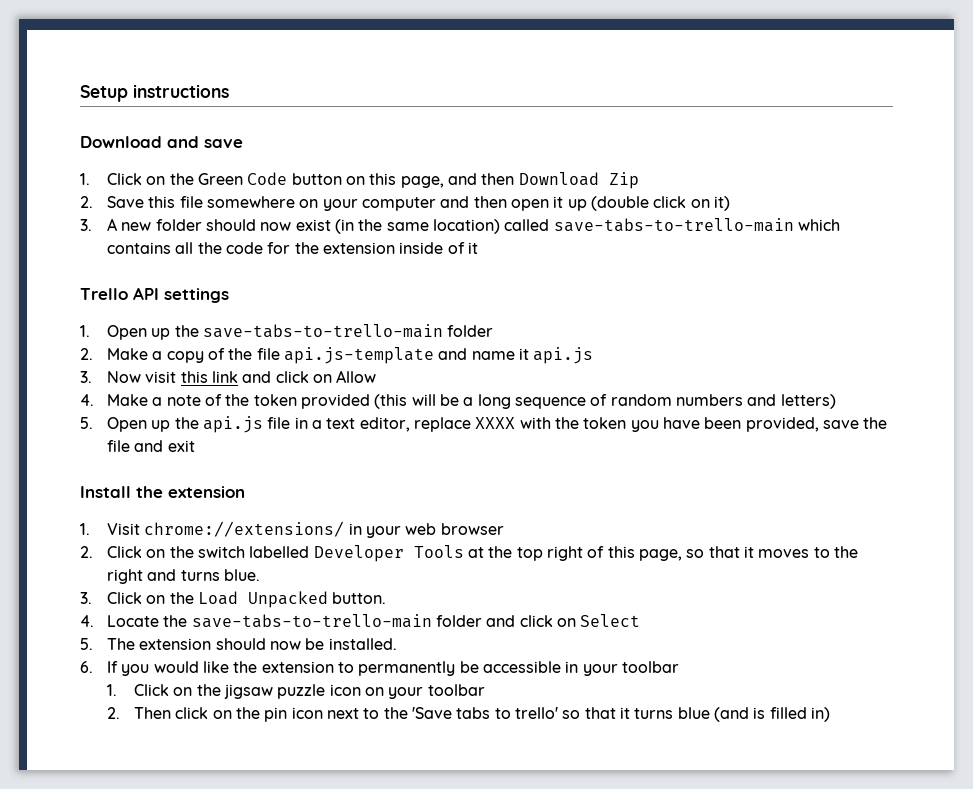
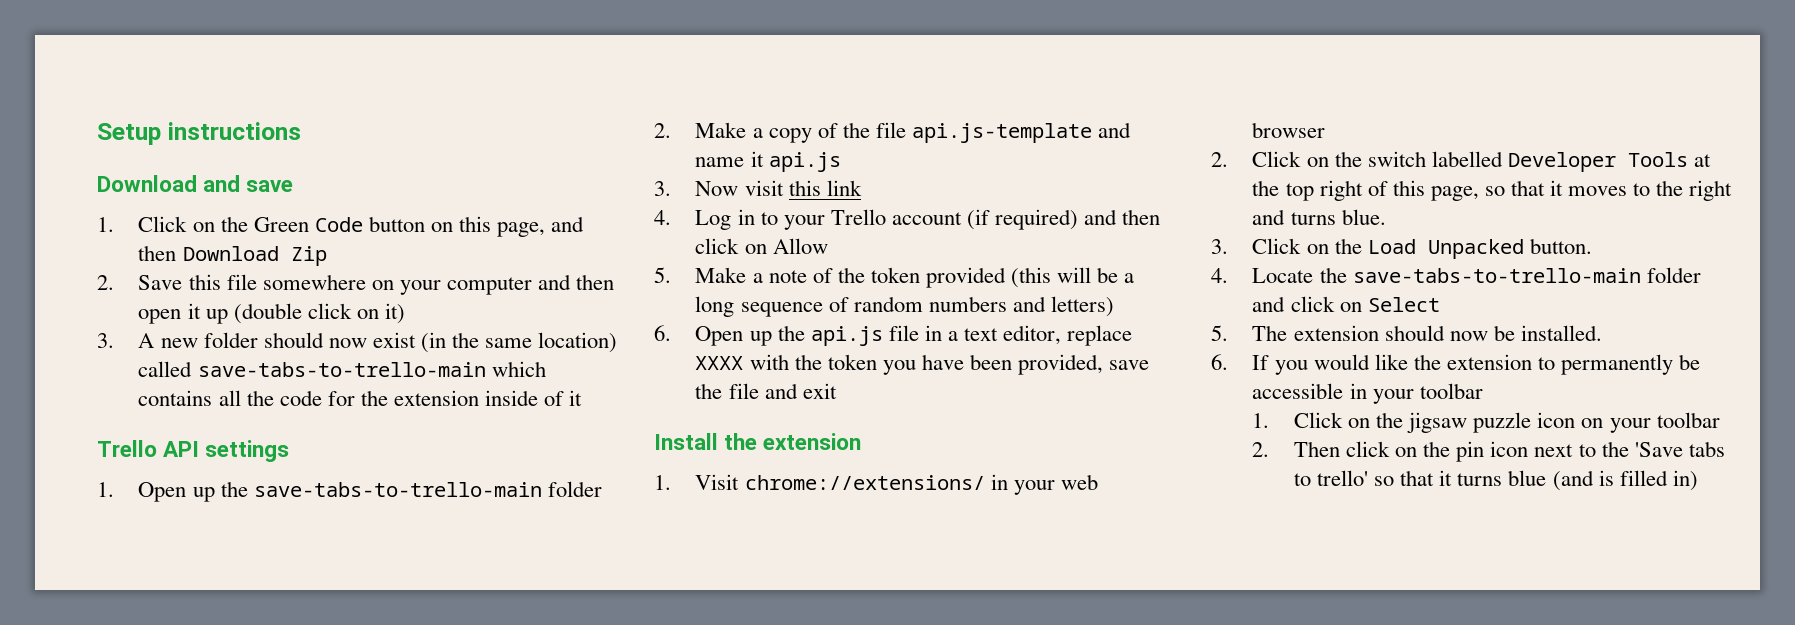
[242,371,272,383] and -> [654,209,1161,230] // 4. Log in to your Trello account (if required) and then
[80,394,94,406] 4. -> [654,267,671,283] 5.
[80,417,93,429] 5. -> [654,325,671,341] 6.

